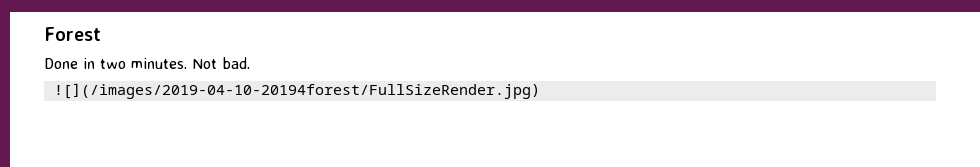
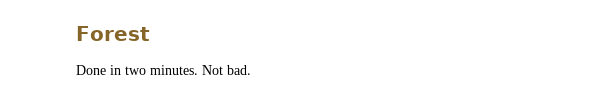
[53,83,540,99] // ![](/images/2019-04-10-20194forest/FullSizeRender.jpg) -> (251, 70) none

